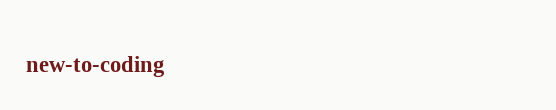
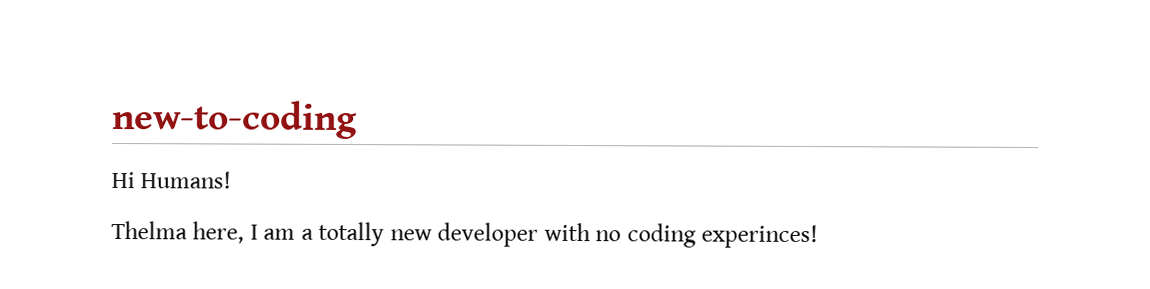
(165, 66) none -> [111,171,232,189] [111,220,819,249] // Hi Humans! // Thelma here, I am a totally new developer with no coding experinces!

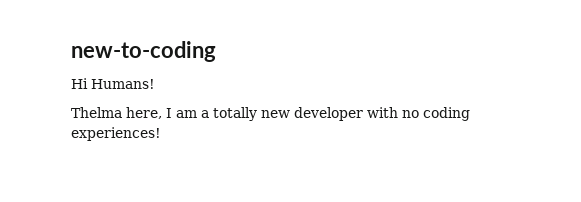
[701,224,819,249] experinces! -> [71,127,161,141] experiences!

